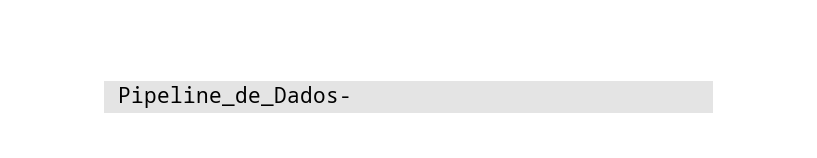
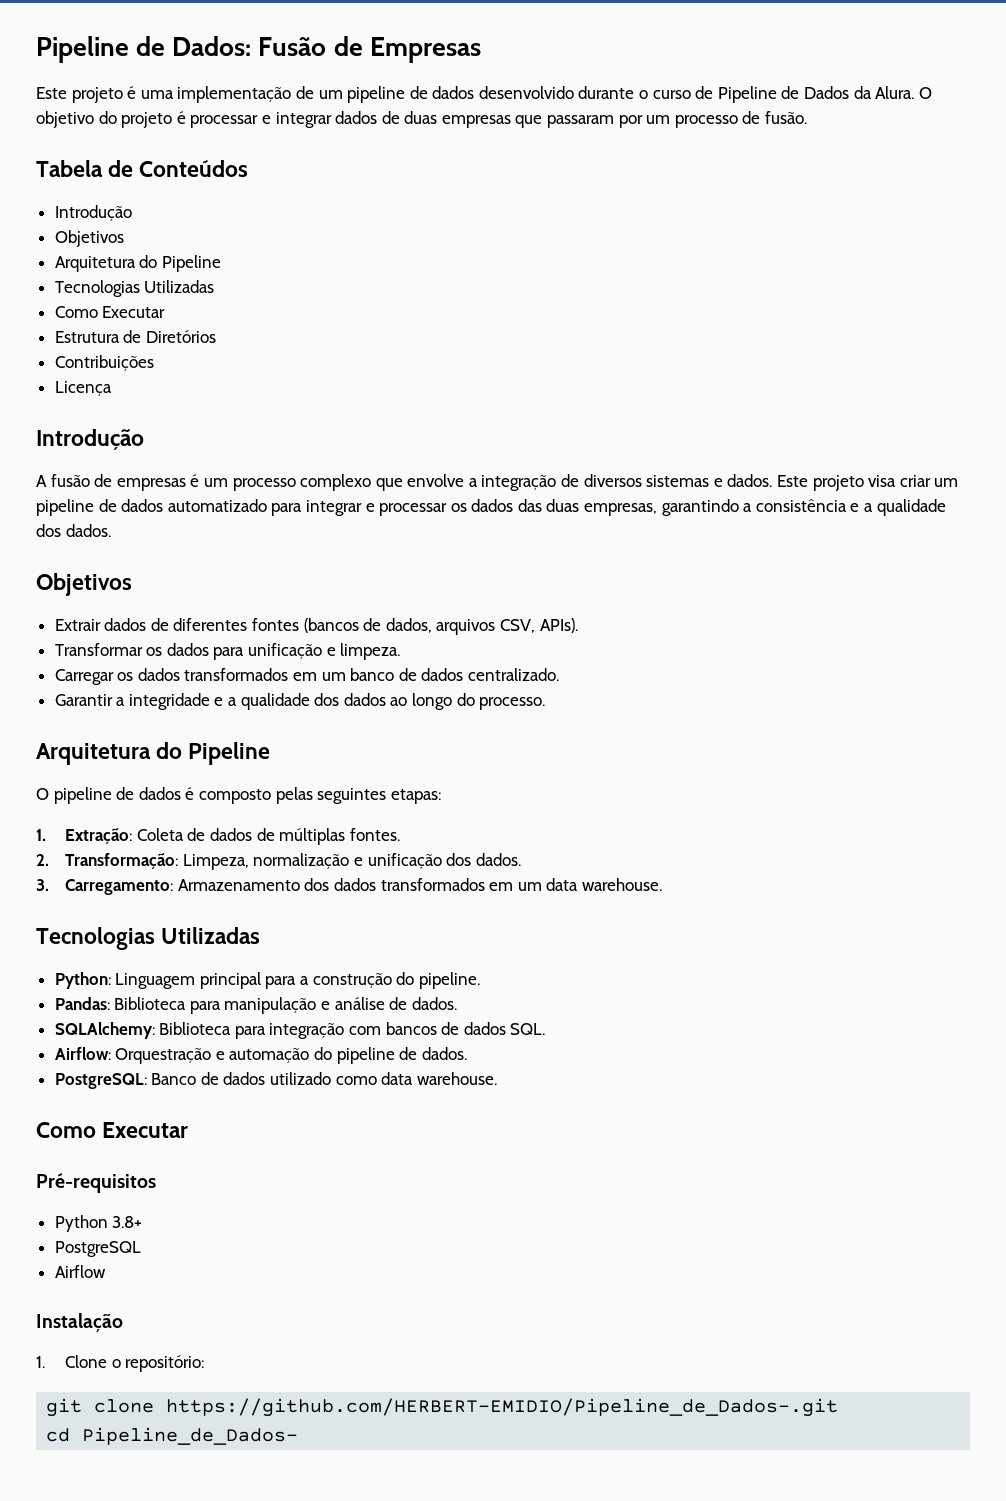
(117, 97) none -> [36,36,481,63] [36,86,932,103] [36,111,808,128] [36,160,249,177] [54,205,132,221] [54,230,124,247] [54,255,221,272] [54,280,215,297] [54,306,166,318] [54,330,216,343] [54,355,154,371] [54,381,112,396] [36,429,144,450] [36,474,959,491] [36,499,946,516] [36,524,111,537] [36,573,132,596] [54,618,578,635] [54,643,401,660] [54,668,560,685] [54,693,546,710] [36,742,271,765] [36,787,441,804] [36,828,400,845] [36,853,521,870] [36,878,662,895] [36,927,261,950] [54,972,480,989] [54,997,457,1014] [54,1022,546,1039] [54,1047,467,1064] [54,1072,497,1089] [36,1122,189,1138] [36,1173,156,1193] [54,1215,143,1232] [54,1241,141,1257] [54,1265,106,1278] [36,1313,123,1332] [36,1355,205,1372] [46,1398,839,1417] [46,1428,71,1442] Pipeline de Dados: Fusão de Empresas // Este projeto é uma implementação de um pipeline de dados desenvolvido durante o curso de Pipeline de Dados da Alura. O objetivo do projeto é processar e integrar dados de duas empresas que passaram por um processo de fusão. // Tabela de Conteúdos // Introdução // Objetivos // Arquitetura do Pipeline // Tecnologias Utilizadas // Como Executar // Estrutura de Diretórios // Contribuições // Licença // Introdução // A fusão de empresas é um processo complexo que envolve a integração de diversos sistemas e dados. Este projeto visa criar um pipeline de dados automatizado para integrar e processar os dados das duas empresas, garantindo a consistência e a qualidade dos dados. // Objetivos // Extrair dados de diferentes fontes (bancos de dados, arquivos CSV, APIs). // Transformar os dados para unificação e limpeza. // Carregar os dados transformados em um banco de dados centralizado. // Garantir a integridade e a qualidade dos dados ao longo do processo. // Arquitetura do Pipeline // O pipeline de dados é composto pelas seguintes etapas: // 1. Extração: Coleta de dados de múltiplas fontes. // 2. Transformação: Limpeza, normalização e unificação dos dados. // 3. Carregamento: Armazenamento dos dados transformados em um data warehouse. // Tecnologias Utilizadas // Python: Linguagem principal para a construção do pipeline. // Pandas: Biblioteca para manipulação e análise de dados. // SQLAlchemy: Biblioteca para integração com bancos de dados SQL. // Airflow: Orquestração e automação do pipeline de dados. // PostgreSQL: Banco de dados utilizado como data warehouse. // Como Executar // Pré-requisitos // Python 3.8+ // PostgreSQL // Airflow // Instalação // 1. Clone o repositório: // git clone https://github.com/HERBERT-EMIDIO/Pipeline_de_Dados-.git // cd

